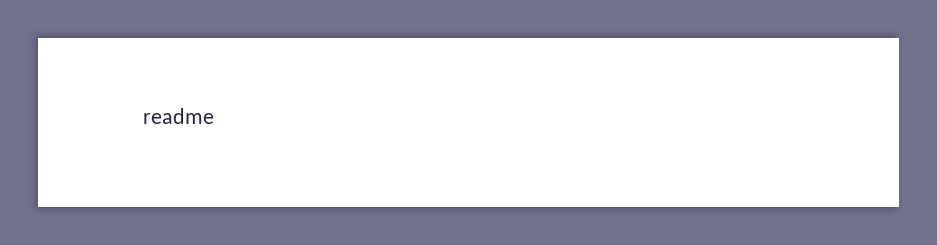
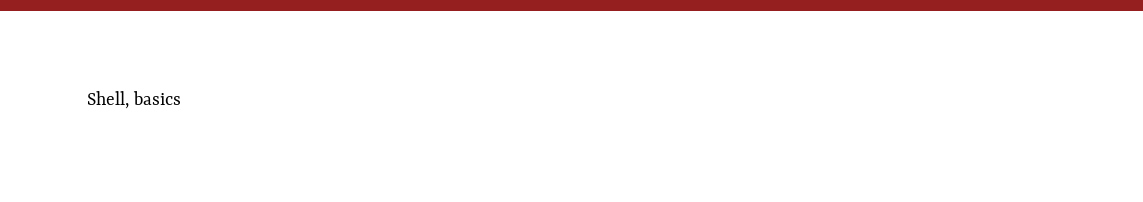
[143,108,214,124] readme -> [87,91,182,109] Shell, basics

